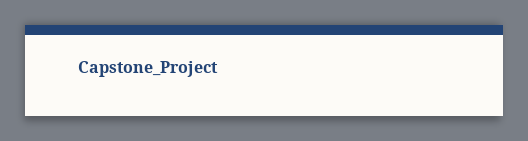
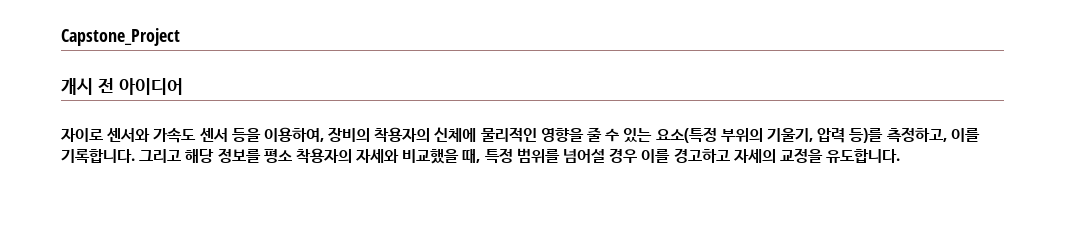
(218, 69) none -> [61,78,183,95] [60,127,980,143] [61,148,901,164] // 개시 전 아이디어 // 자이로 센서와 가속도 센서 등을 이용하여, 장비의 착용자의 신체에 물리적인 영향을 줄 수 있는 요소(특정 부위의 기울기, 압력 등)를 측정하고, 이를 기록합니다. 그리고 해당 정보를 평소 착용자의 자세와 비교했을 때, 특정 범위를 넘어설 경우 이를 경고하고 자세의 교정을 유도합니다.

